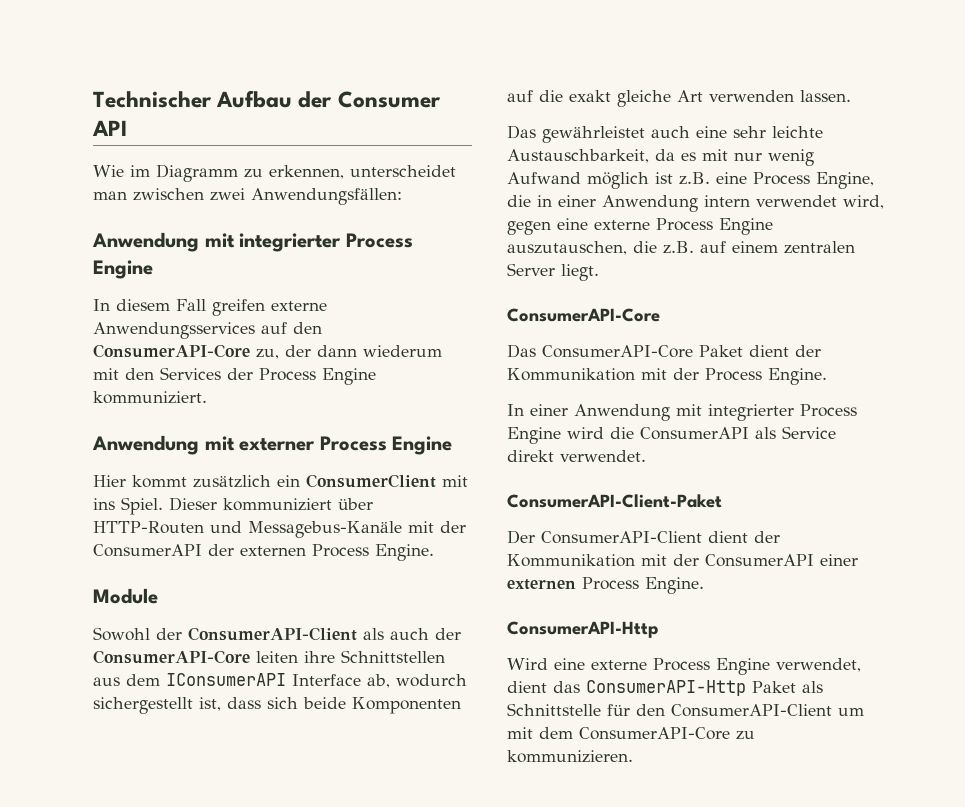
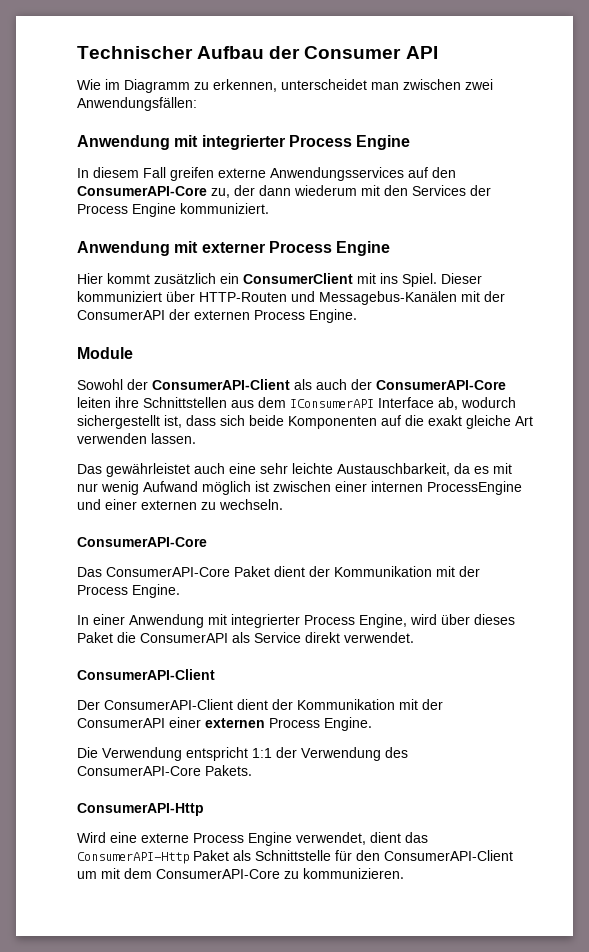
[248,521,402,538] Messagebus-Kanäle -> [319,291,457,305] Messagebus-Kanälen
[679,172,874,189] [507,195,884,212] [507,218,773,235] [507,241,855,255] [507,263,599,281] z.B. eine Process Engine, die in einer Anwendung intern verwendet wird, gegen eine externe Process Engine auszutauschen, die z.B. auf einem zentralen Server liegt. -> [273,481,522,495] [77,499,283,510] zwischen einer internen ProcessEngine und einer externen zu wechseln.
[507,427,604,444] Engine wird -> [359,614,515,628] [77,632,113,643] Engine, wird über dieses Paket
[507,494,722,508] ConsumerAPI-Client-Paket -> [77,669,215,680] ConsumerAPI-Client
(704, 585) none -> [77,747,408,761] [77,765,252,776] // Die Verwendung entspricht 1:1 der Verwendung des ConsumerAPI-Core Pakets.

